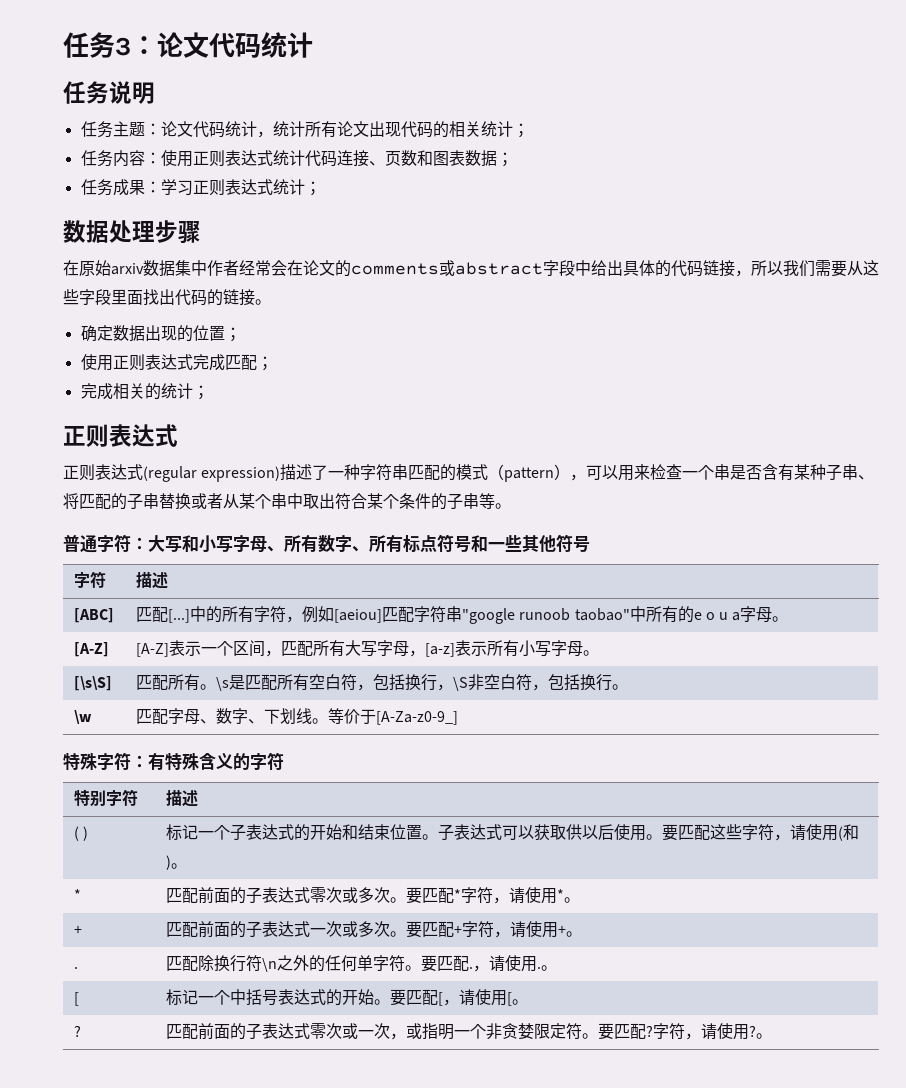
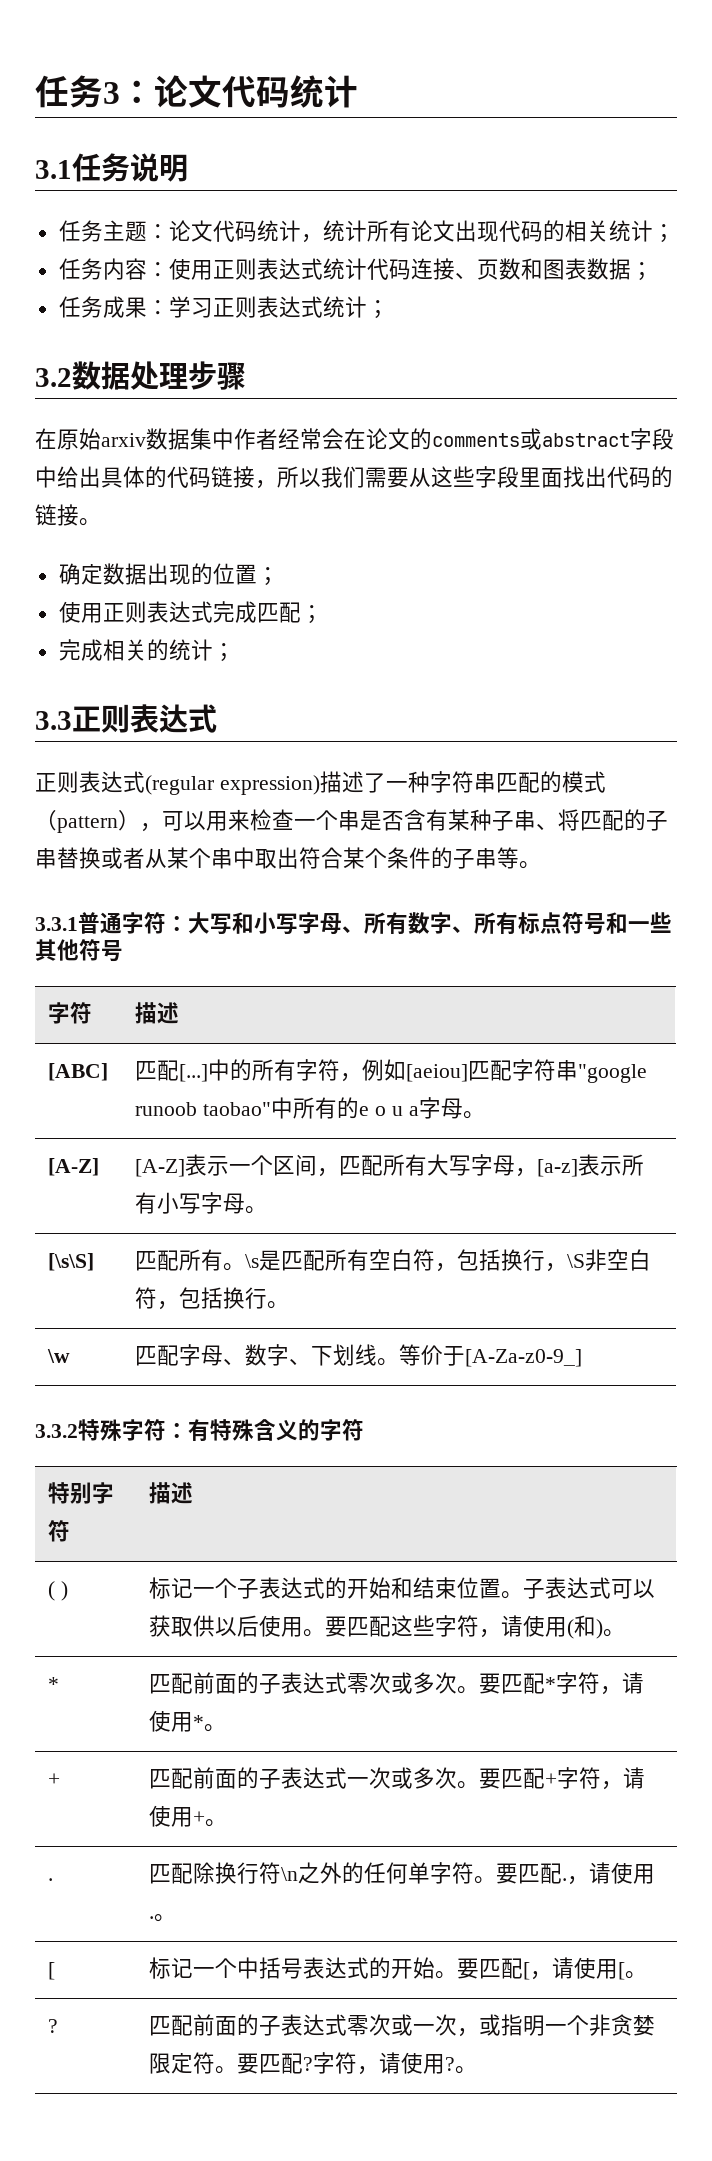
(313, 45) none -> [35,160,72,179] 3.1
(321, 188) none -> [35,368,72,387] 3.2
(209, 392) none -> [35,711,72,730] 3.3
(511, 506) none -> [35,917,78,931] 3.3.1
(458, 718) none -> [35,1424,78,1438] 3.3.2

